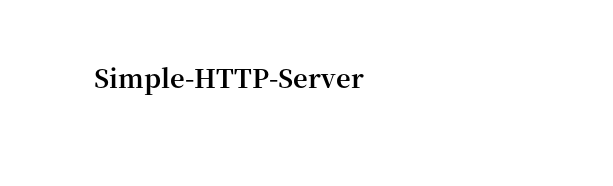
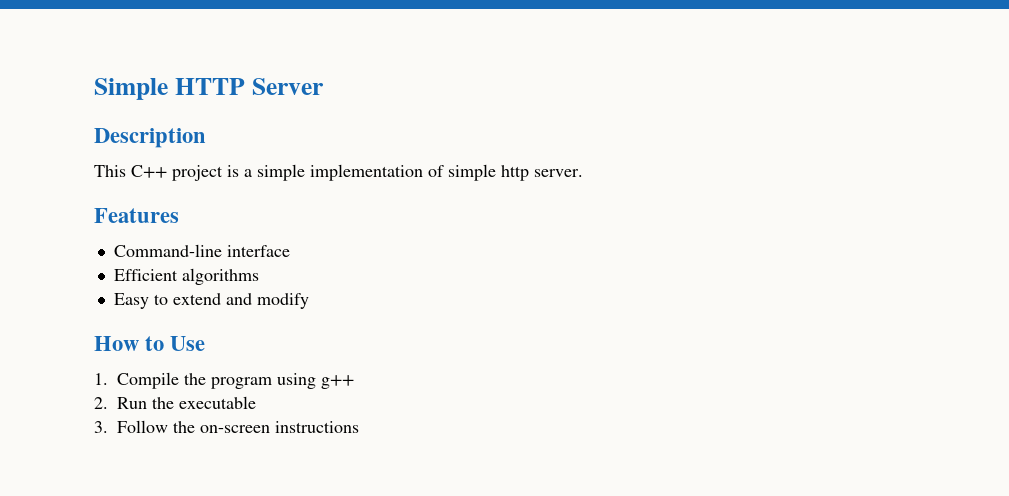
[94,67,364,95] Simple-HTTP-Server -> [94,78,324,100] [94,128,206,148] [94,164,583,181] [94,208,179,223] [113,244,290,257] [113,268,259,285] [113,293,309,309] [94,336,206,351] [94,372,354,389] [94,396,256,409] [94,420,359,433] Simple HTTP Server // Description // This C++ project is a simple implementation of simple http server. // Features // Command-line interface // Efficient algorithms // Easy to extend and modify // How to Use // 1. Compile the program using g++ // 2. Run the executable // 3. Follow the on-screen instructions

